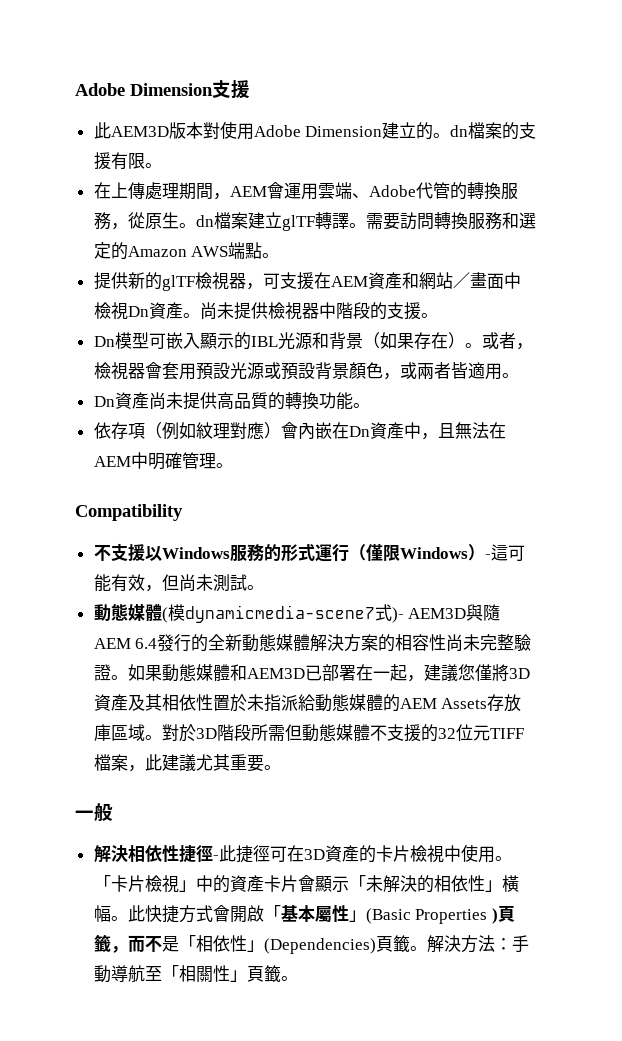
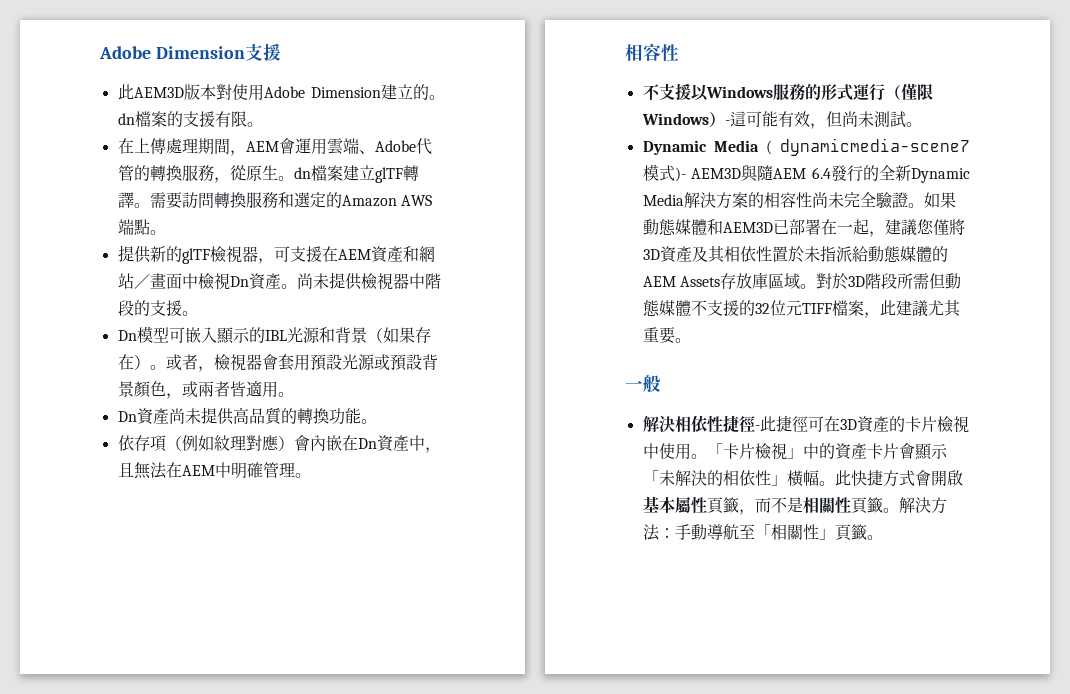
[75,504,183,521] Compatibility -> [625,43,679,62] 相容性
[93,604,375,623] 動態媒體(模dynamicmedia-scene7 -> [642,138,970,156] [642,164,659,181] Dynamic Media ( dynamicmedia-scene7模
[242,634,311,652] 動態媒體 -> [911,168,970,183] [642,194,684,206] Dynamic Media
[497,634,515,651] 整 -> [859,192,876,207] 全
[263,905,281,920] 「 -> (963, 478) none
[348,906,515,924] [93,934,376,954] 」(Basic Properties )頁籤，而不是「相依性」(Dependencies) -> [706,496,851,515] 頁籤，而不是相關性

